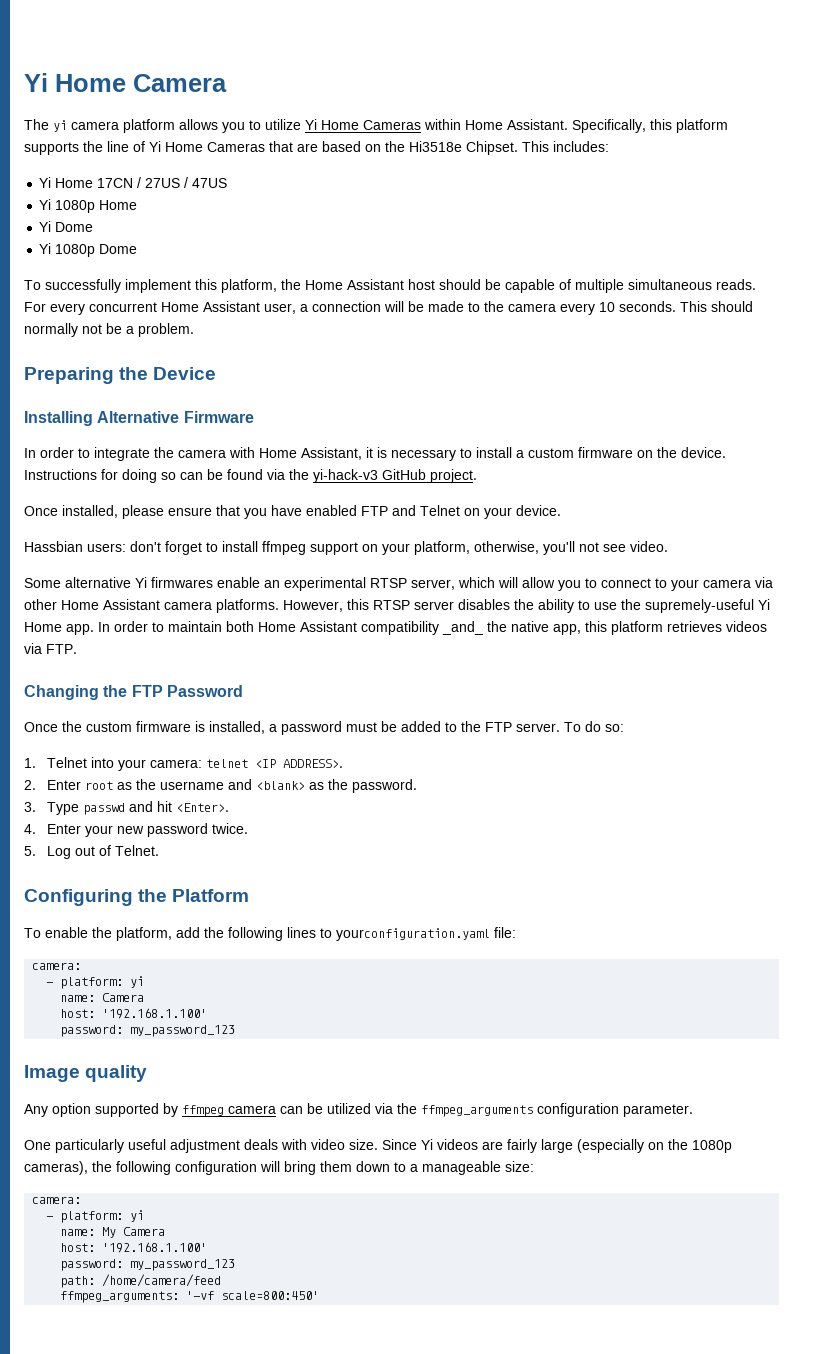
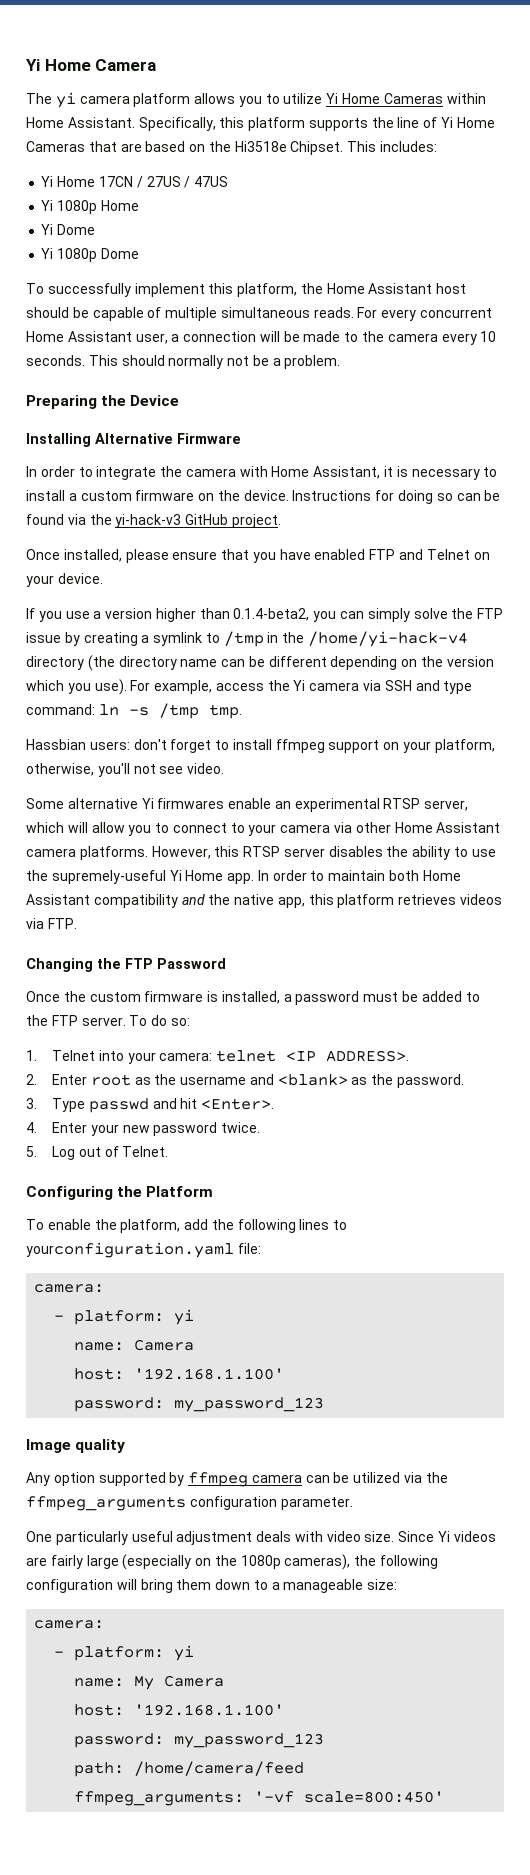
(561, 510) none -> [26,608,504,622] [26,631,469,647] [26,655,494,671] [26,679,473,695] [26,703,242,719] // If you use a version higher than 0.1.4-beta2, you can simply solve the FTP issue by creating a symlink to /tmp in the /home/yi-hack-v4 directory (the directory name can be different depending on the version which you use). For example, access the Yi camera via SSH and type command: ln -s /tmp tmp.
[442,621,483,635] _and_ -> [181,894,205,905] and

